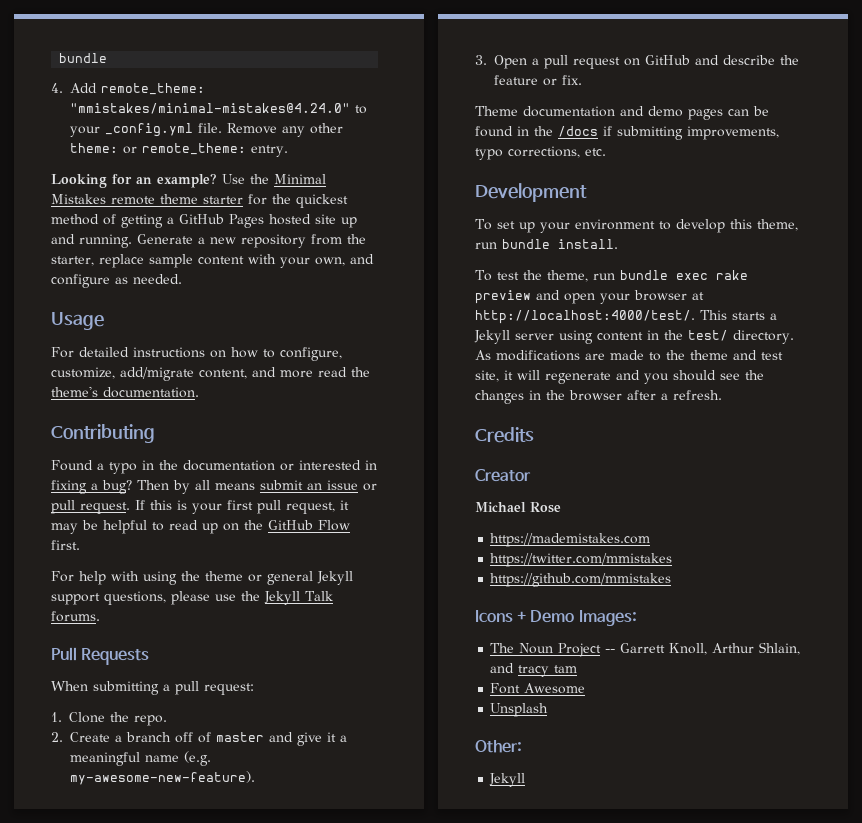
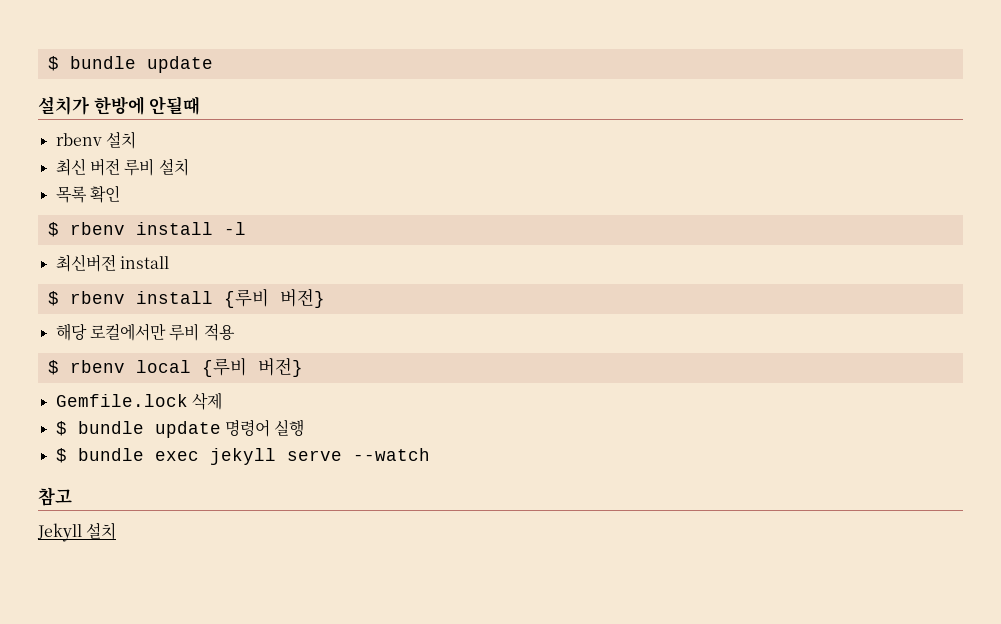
[59,53,108,63] [51,83,205,95] [70,103,367,114] [70,123,343,137] [70,143,288,157] [51,174,326,188] [51,194,348,208] [51,214,357,228] [51,234,366,248] [51,254,374,268] [51,274,182,288] [51,312,104,330] [51,347,342,361] [51,367,370,381] [51,386,199,398] [51,424,155,443] [51,460,377,474] [51,480,377,494] [51,500,349,514] [51,520,350,534] [51,540,80,550] [51,571,353,585] [51,591,333,605] [51,611,100,622] [51,647,150,665] [51,681,254,695] [51,712,167,726] [51,732,347,746] [70,751,211,766] [70,771,255,785] [475,55,799,69] [494,75,582,86] [475,106,769,120] [475,126,779,140] [475,146,606,160] [475,183,587,202] [475,219,798,233] [475,239,618,249] [475,270,748,282] [475,290,704,304] [475,310,777,324] [474,330,794,344] [475,350,783,361] [475,370,764,384] [475,390,722,404] [475,427,534,443] [475,469,531,482] [475,502,561,513] [490,533,651,547] [490,553,673,567] [490,573,672,587] [475,610,637,626] [490,642,801,657] [490,663,578,677] [490,683,586,694] [490,703,549,717] [475,740,522,753] [489,773,526,787] bundle // 4. Add remote_theme: "mmistakes/minimal-mistakes@4.24.0" to your _config.yml file. Remove any other theme: or remote_theme: entry. // Looking for an example? Use the Minimal Mistakes remote theme starter for the quickest method of getting a GitHub Pages hosted site up and running. Generate a new repository from the starter, replace sample content with your own, and configure as needed. // Usage // For detailed instructions on how to configure, customize, add/migrate content, and more read the theme's documentation. // Contributing // Found a typo in the documentation or interested in fixing a bug? Then by all means submit an issue or pull request. If this is your first pull request, it may be helpful to read up on the GitHub Flow first. // For help with using the theme or general Jekyll support questions, please use the Jekyll Talk forums. // Pull Requests // When submitting a pull request: // 1. Clone the repo. // 2. Create a branch off of master and give it a meaningful name (e.g. my-awesome-new-feature). // 3. Open a pull request on GitHub and describe the feature or fix. // Theme documentation and demo pages can be found in the /docs if submitting improvements, typo corrections, etc. // Development // To set up your environment to develop this theme, run bundle install. // To test the theme, run bundle exec rake preview and open your browser at http://localhost:4000/test/. This starts a Jekyll server using content in the test/ directory. As modifications are made to the theme and test site, it will regenerate and you should see the changes in the browser after a refresh. // Credits // Creator // Michael Rose // https://mademistakes.com // https://twitter.com/mmistakes // https://github.com/mmistakes // Icons + Demo Images: // The Noun Project -- Garrett Knoll, Arthur Shlain, and tracy tam // Font Awesome // Unsplash // Other: // Jekyll -> [47,56,213,73] [38,96,201,115] [55,131,136,149] [55,158,189,176] [55,185,120,203] [47,222,246,237] [55,254,169,272] [47,288,325,308] [55,323,235,341] [47,357,303,377] [55,392,222,410] [55,419,305,438] [55,448,430,465] [38,487,72,506] [37,522,117,542] $ bundle update // 설치가 한방에 안될때 // rbenv 설치 // 최신 버전 루비 설치 // 목록 확인 // $ rbenv install -l // 최신버전 install // $ rbenv install {루비 버전} // 해당 로컬에서만 루비 적용 // $ rbenv local {루비 버전} // Gemfile.lock 삭제 // $ bundle update 명령어 실행 // $ bundle exec jekyll serve --watch // 참고 // Jekyll 설치

